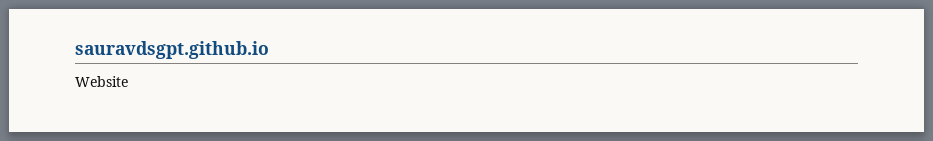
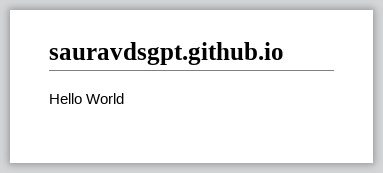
[75,76,128,87] Website -> [49,93,125,104] Hello World

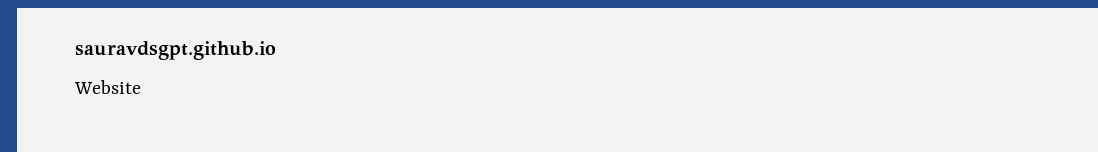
[49,93,125,104] Hello World -> [74,80,141,94] Website

